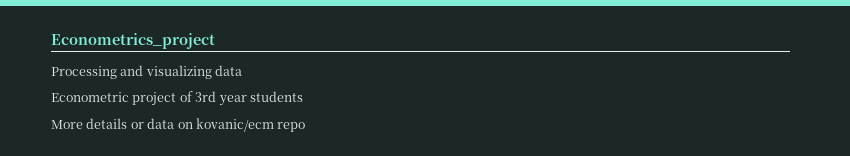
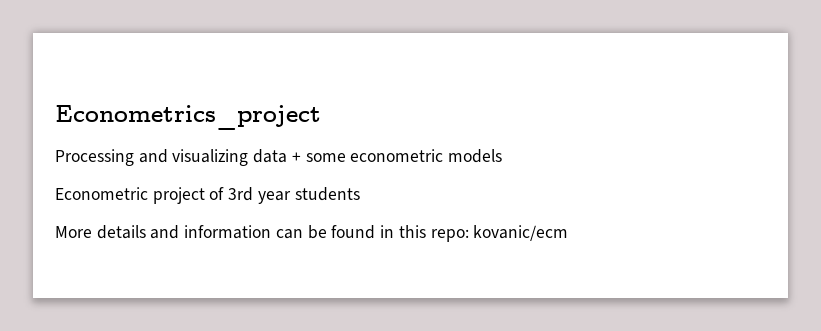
(243, 70) none -> [291,149,503,163] + some econometric models
[130,118,306,132] or data on kovanic/ecm repo -> [150,225,569,242] and information can be found in this repo: kovanic/ecm

